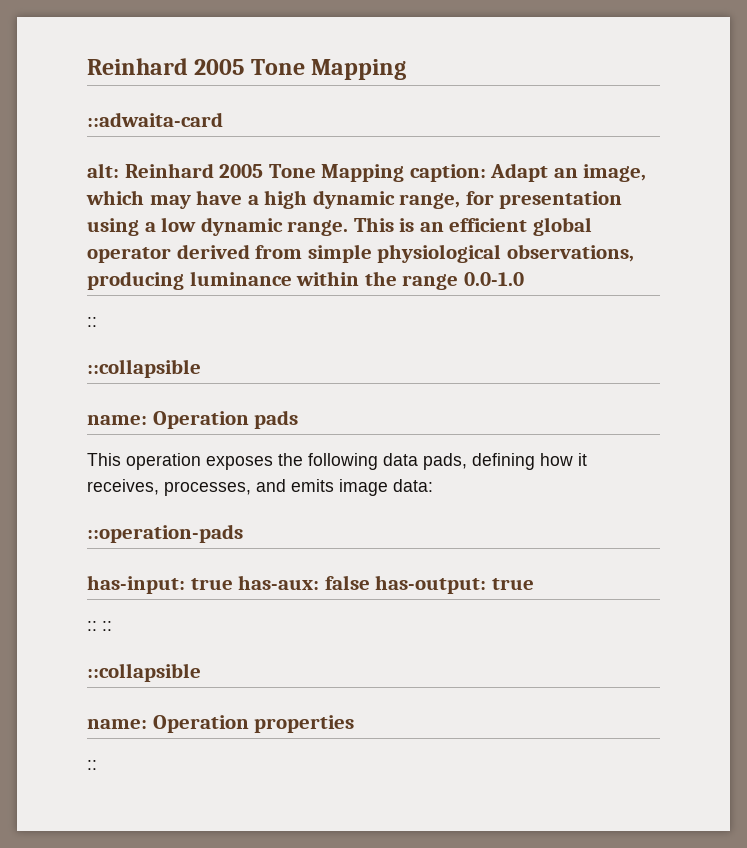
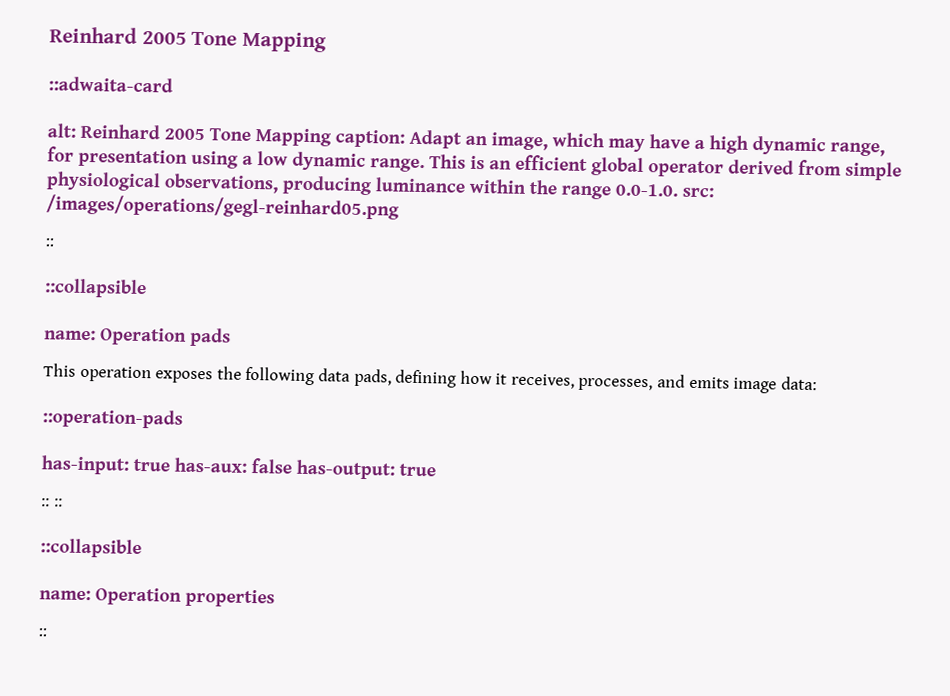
[463,272,524,286] 0.0-1.0 -> [615,183,714,198] [46,194,400,220] 0.0-1.0. src: /images/operations/gegl-reinhard05.png

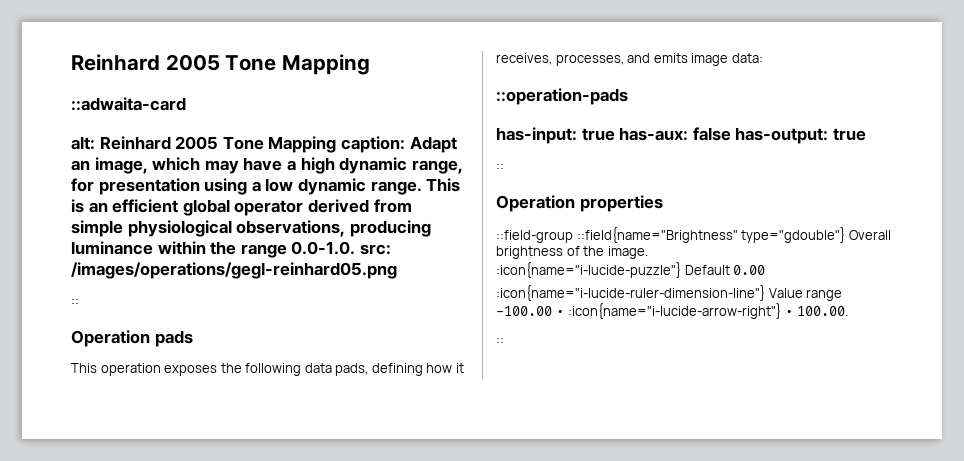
[44,278,147,299] [44,329,96,341] ::collapsible // name: -> (79, 301) none
[53,498,63,507] [40,538,142,559] [39,589,91,601] :: // ::collapsible // name: -> (504, 166) //
(275, 598) none -> [496,227,891,243] [496,246,648,259] [496,262,766,278] [496,285,843,301] [496,303,849,319] // ::field-group ::field{name="Brightness" type="gdouble"} Overall brightness of the image. // :icon{name="i-lucide-puzzle"} Default 0.00 // :icon{name="i-lucide-ruler-dimension-line"} Value range -100.00 • :icon{name="i-lucide-arrow-right"} • 100.00.

